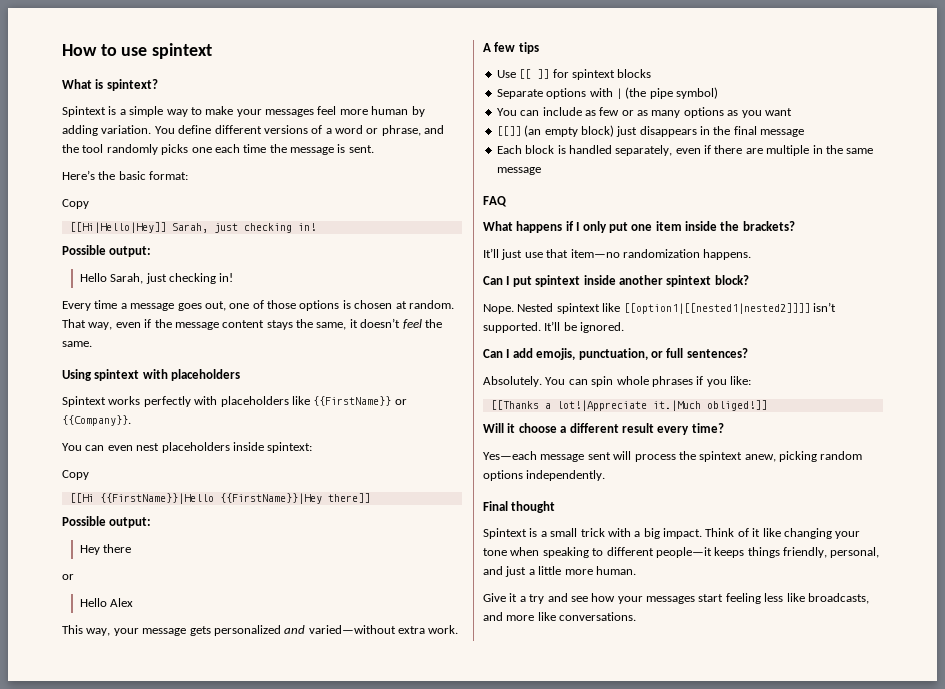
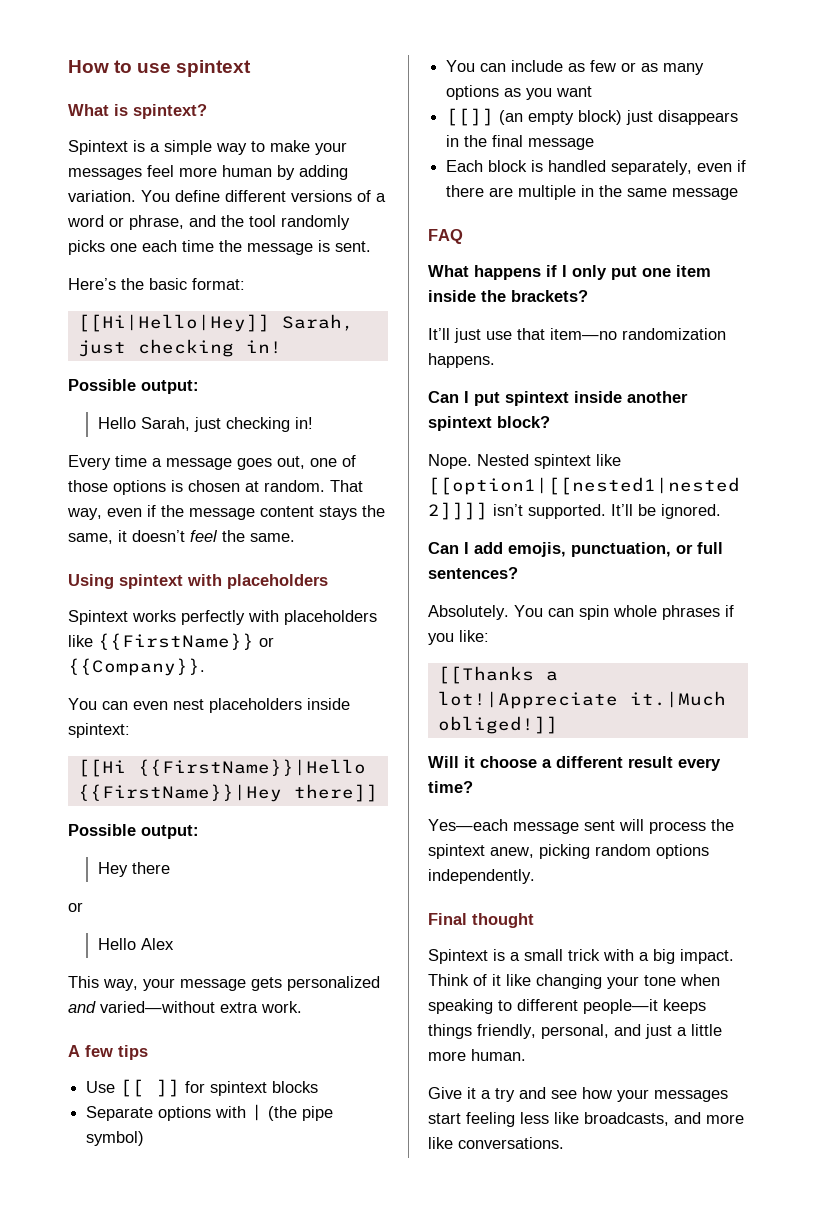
[62,199,89,209] // Copy -> (245, 284) none
[62,470,89,480] // Copy -> (130, 730) none

